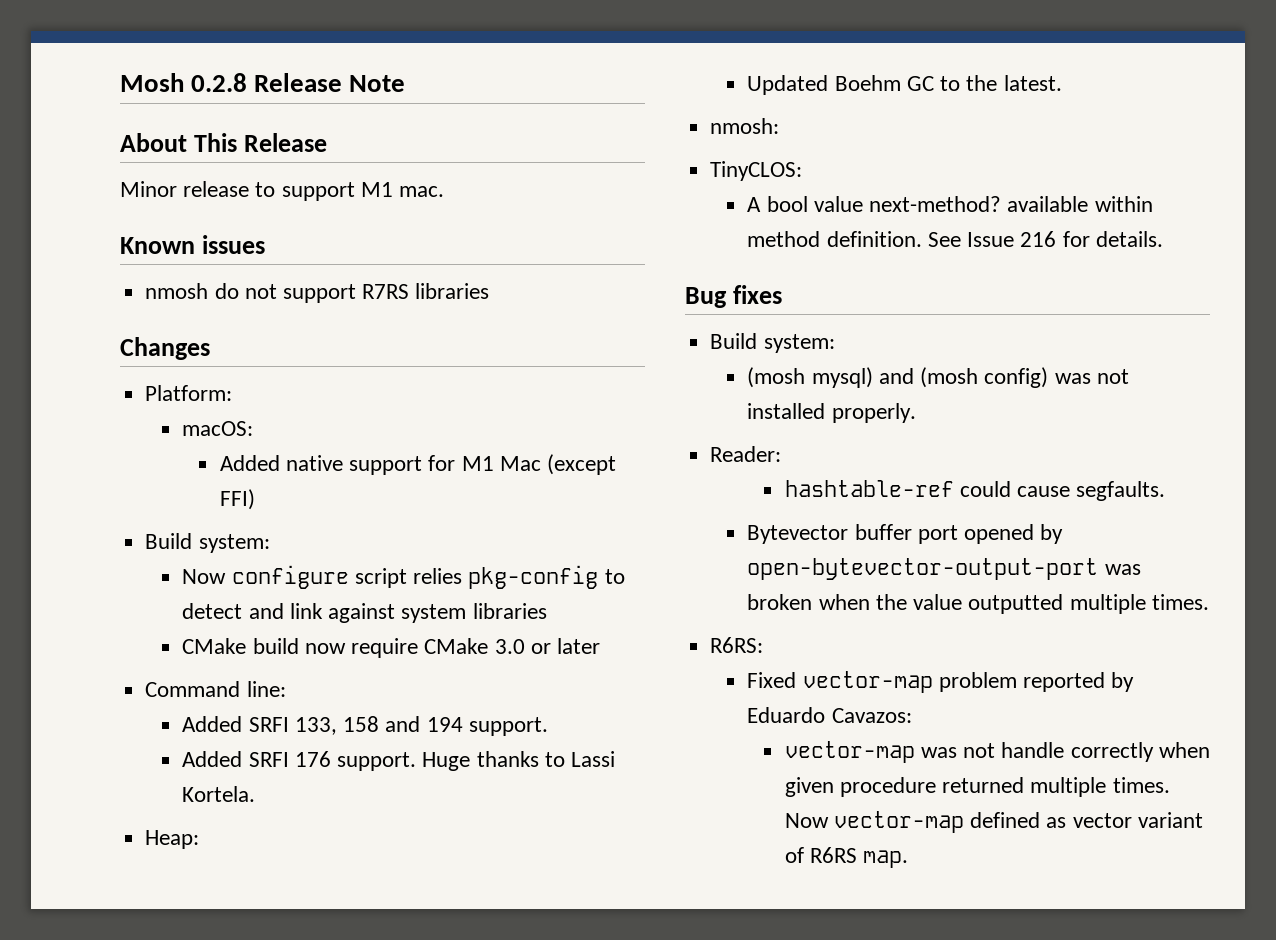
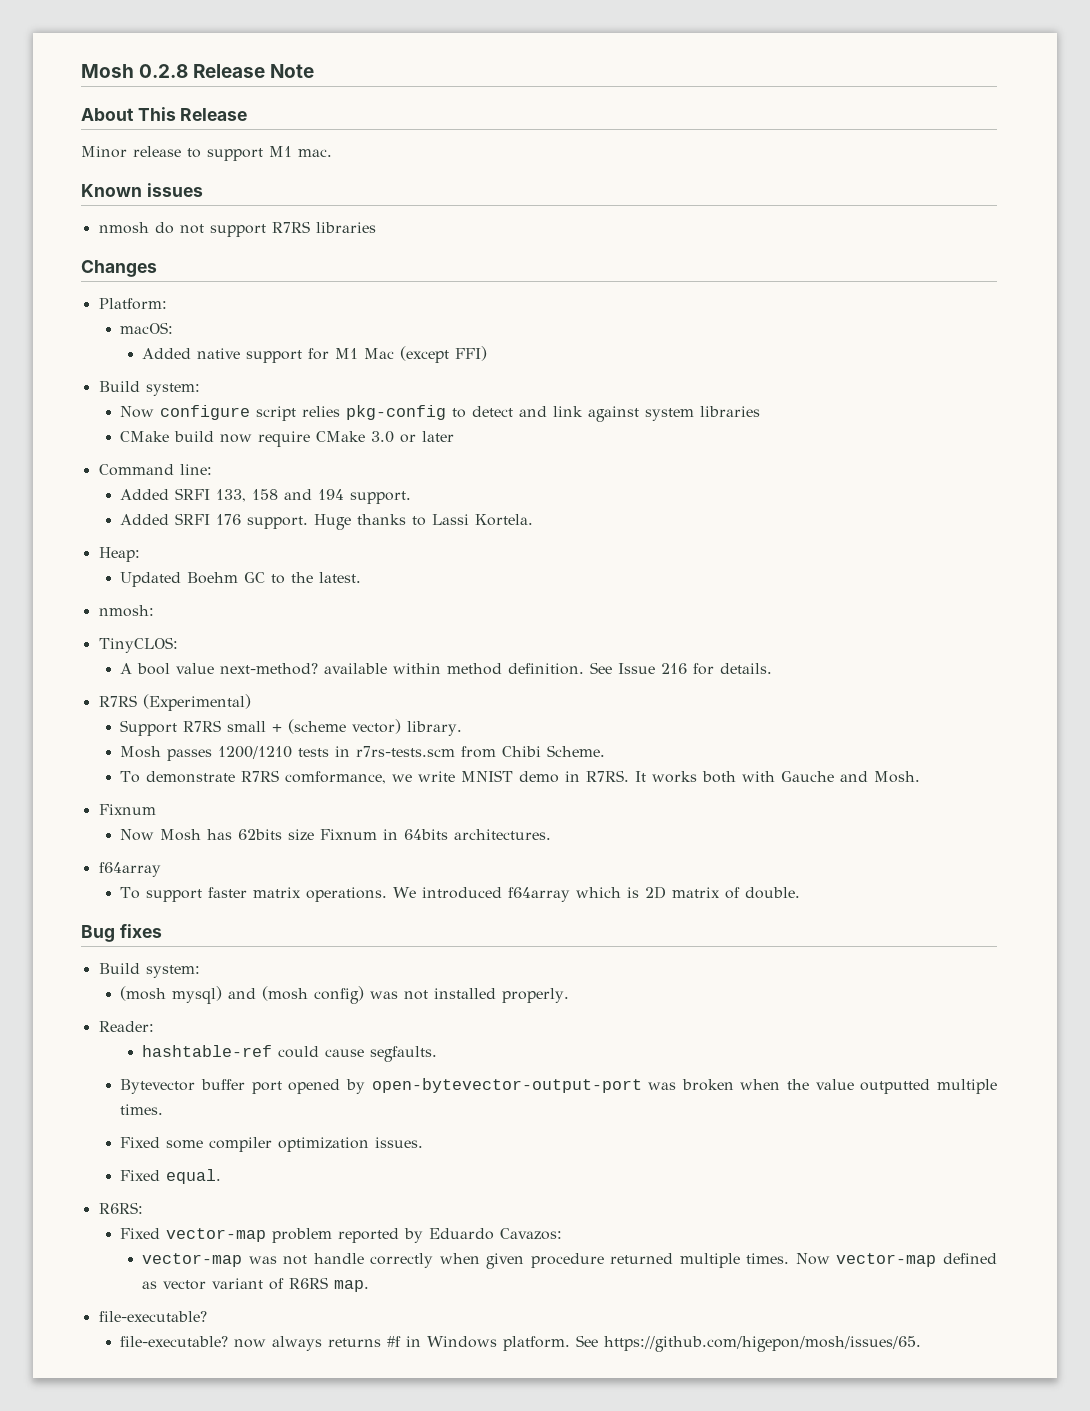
(1163, 239) none -> [98,694,251,711] [120,719,463,736] [120,745,606,761] [120,770,921,784] [98,804,156,815] [120,829,552,841] [98,862,161,877] [120,886,801,902] // R7RS (Experimental) // Support R7RS small + (scheme vector) library. // Mosh passes 1200/1210 tests in r7rs-tests.scm from Chibi Scheme. // To demonstrate R7RS comformance, we write MNIST demo in R7RS. It works both with Gauche and Mosh. // Fixnum // Now Mosh has 62bits size Fixnum in 64bits architectures. // f64array // To support faster matrix operations. We introduced f64array which is 2D matrix of double.
(1209, 602) none -> [120,1137,424,1152] [120,1169,222,1184] // Fixed some compiler optimization issues. // Fixed equal.
(909, 859) none -> [98,1311,207,1322] [120,1335,922,1352] // file-executable? // file-executable? now always returns #f in Windows platform. See https://github.com/higepon/mosh/issues/65.

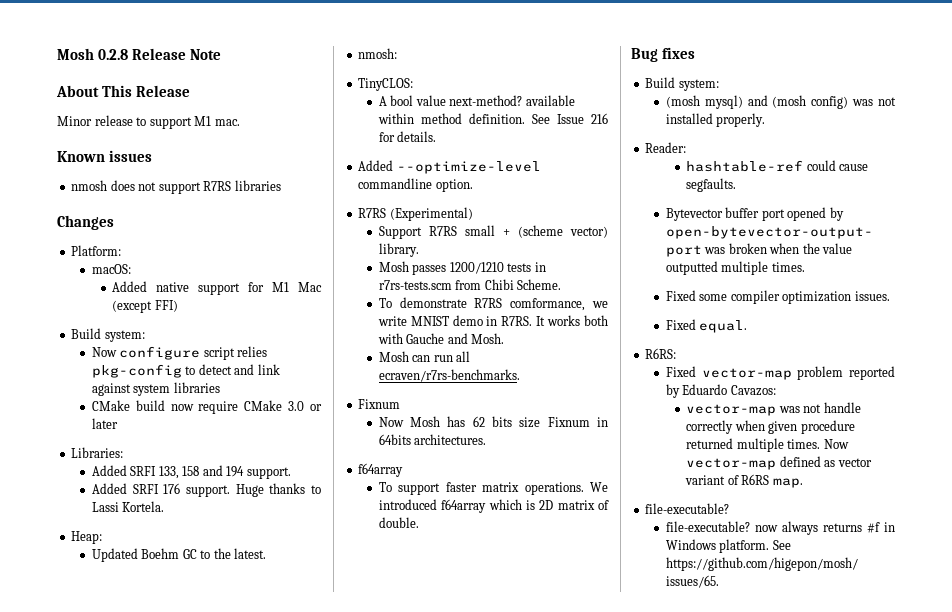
[154,222,174,234] do -> [110,180,135,191] does
[98,464,212,476] Command line: -> [71,447,124,458] Libraries:
(773, 668) none -> [358,160,541,174] [358,178,473,192] // Added --optimize-level commandline option.
(921, 777) none -> [378,351,471,362] [378,369,520,382] // Mosh can run all ecraven/r7rs-benchmarks.
[238,829,283,840] 62bits -> [472,416,513,427] 62 bits

